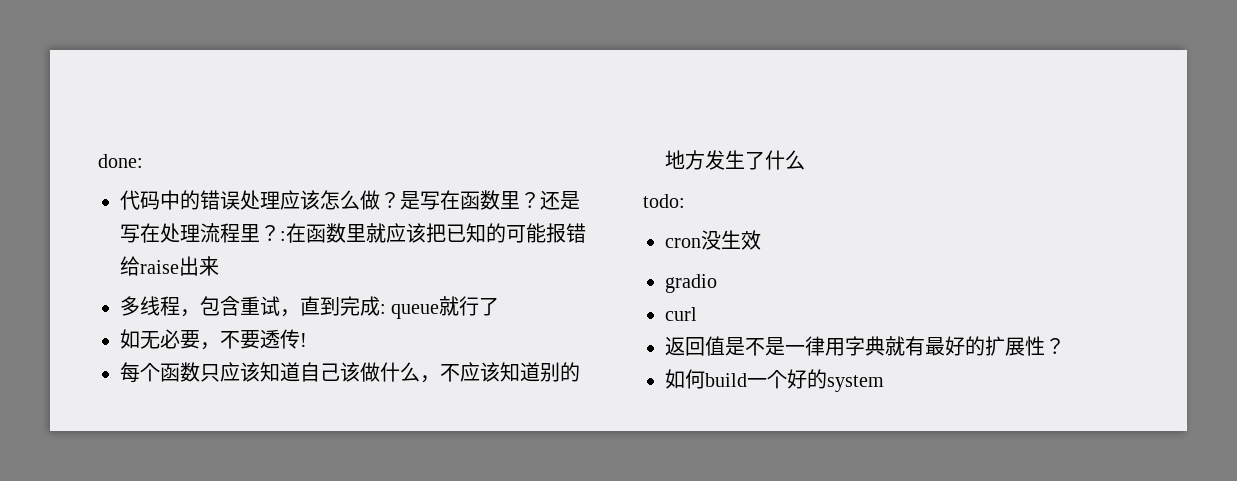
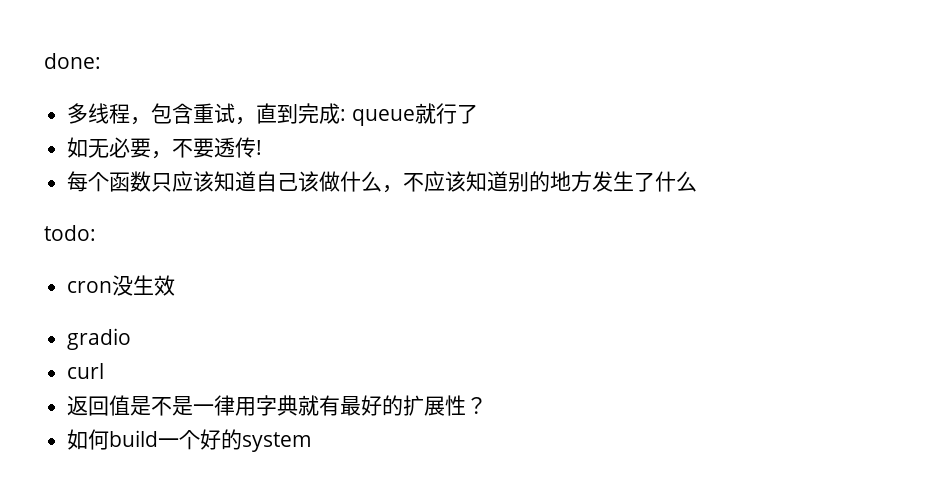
[120,190,580,210] [120,223,586,243] [120,256,219,276] // 代码中的错误处理应该怎么做？是写在函数里？还是写在处理流程里？:在函数里就应该把已知的可能报错给raise出来 -> (101, 61) none

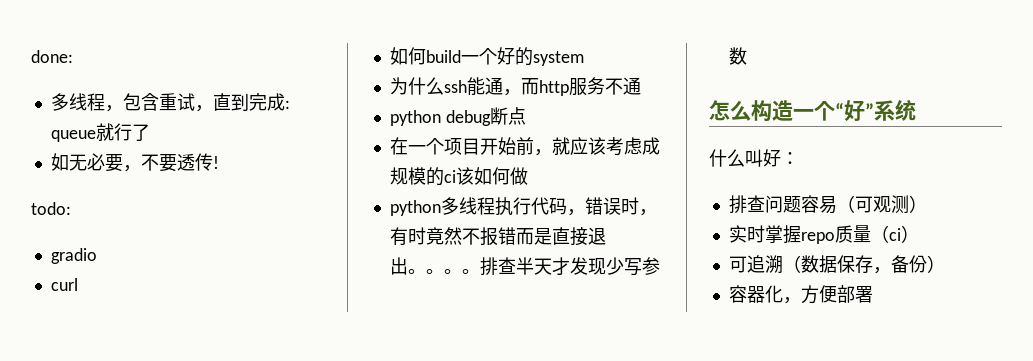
[67,171,698,193] // 每个函数只应该知道自己该做什么，不应该知道别的地方发生了什么 -> (219, 162) none
[67,275,176,296] // cron没生效 -> (71, 208) none
[67,395,488,416] // 返回值是不是一律用字典就有最好的扩展性？ -> (78, 284) none
(313, 442) none -> [389,77,641,96] [389,107,526,126] [389,137,660,156] [389,167,528,186] [389,197,657,216] [389,227,606,246] [389,257,660,276] [728,47,747,65] [709,99,916,122] [709,149,799,167] [728,195,927,214] [728,225,919,244] [728,255,945,274] [728,285,873,304] // 为什么ssh能通，而http服务不通 // python debug断点 // 在一个项目开始前，就应该考虑成规模的ci该如何做 // python多线程执行代码，错误时，有时竟然不报错而是直接退出。。。。排查半天才发现少写参数 // 怎么构造一个“好”系统 // 什么叫好： // 排查问题容易（可观测） // 实时掌握repo质量（ci） // 可追溯（数据保存，备份） // 容器化，方便部署

